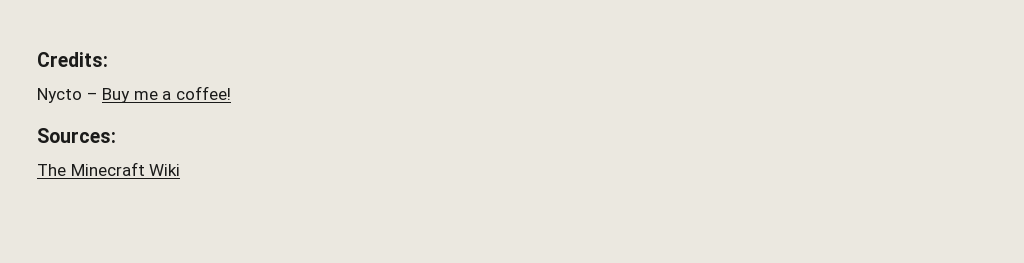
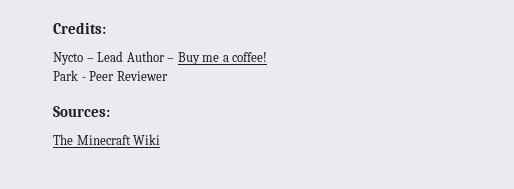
(98, 96) none -> [97,51,175,62] Lead Author –
(231, 93) none -> [53,70,168,81] // Park - Peer Reviewer

